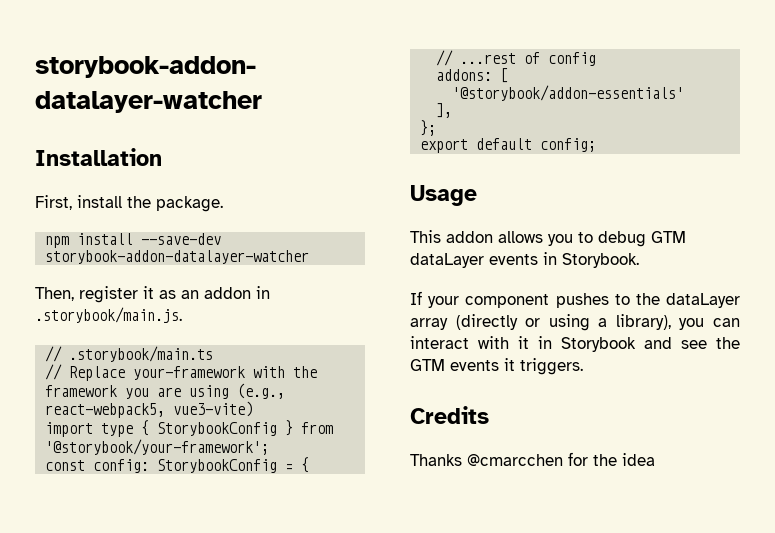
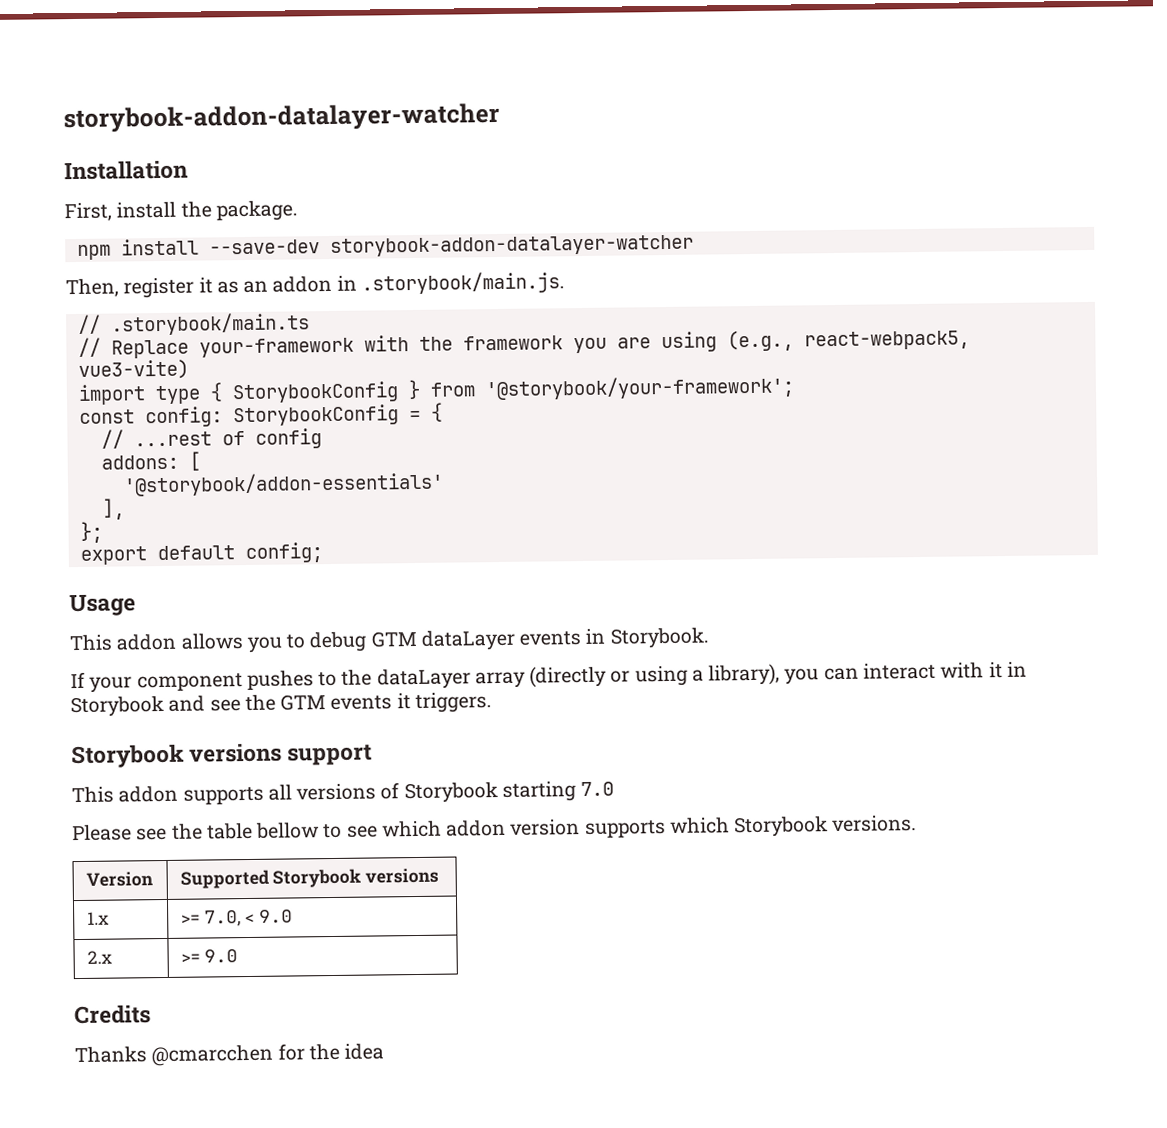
(583, 366) none -> [71,742,373,769] [71,781,615,805] [72,815,918,842] [85,871,153,887] [179,867,440,889] [86,911,109,925] [180,909,293,927] [86,950,112,964] [180,949,239,963] // Storybook versions support // This addon supports all versions of Storybook starting 7.0 // Please see the table bellow to see which addon version supports which Storybook versions. // Version | Supported Storybook versions // 1.x | >= 7.0, < 9.0 // 2.x | >= 9.0

